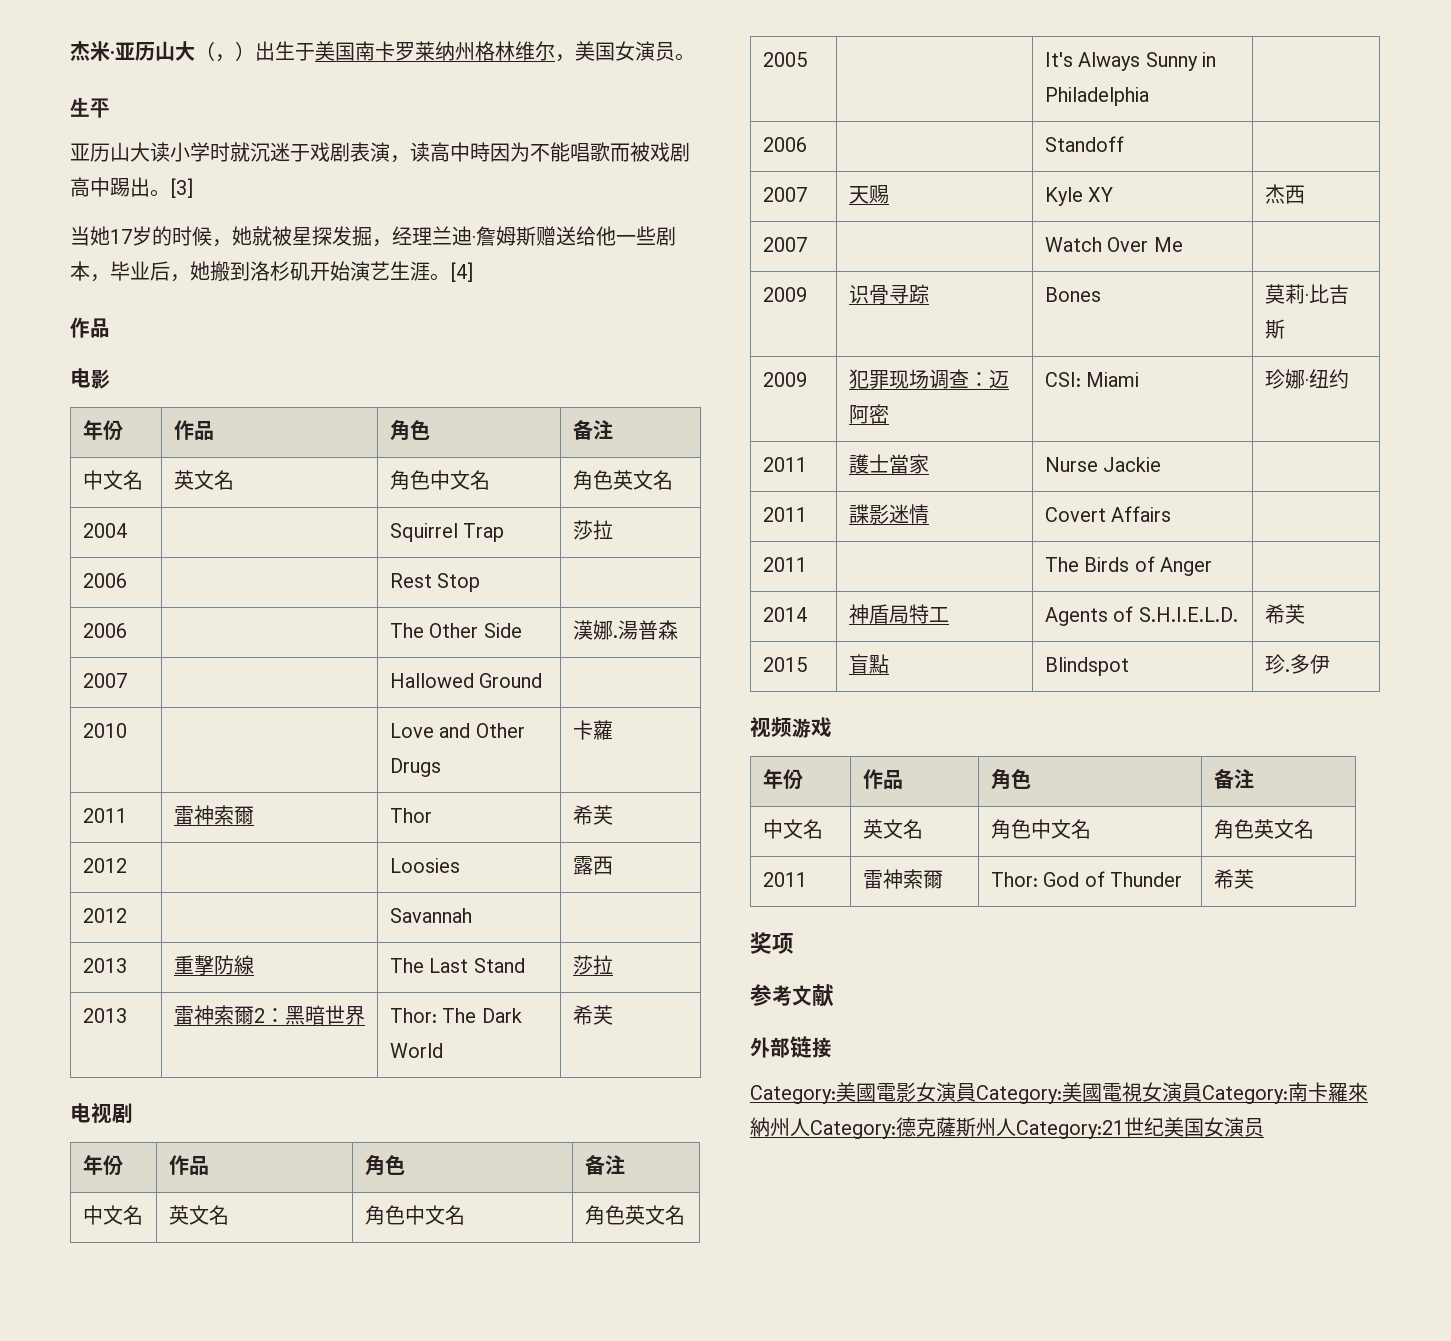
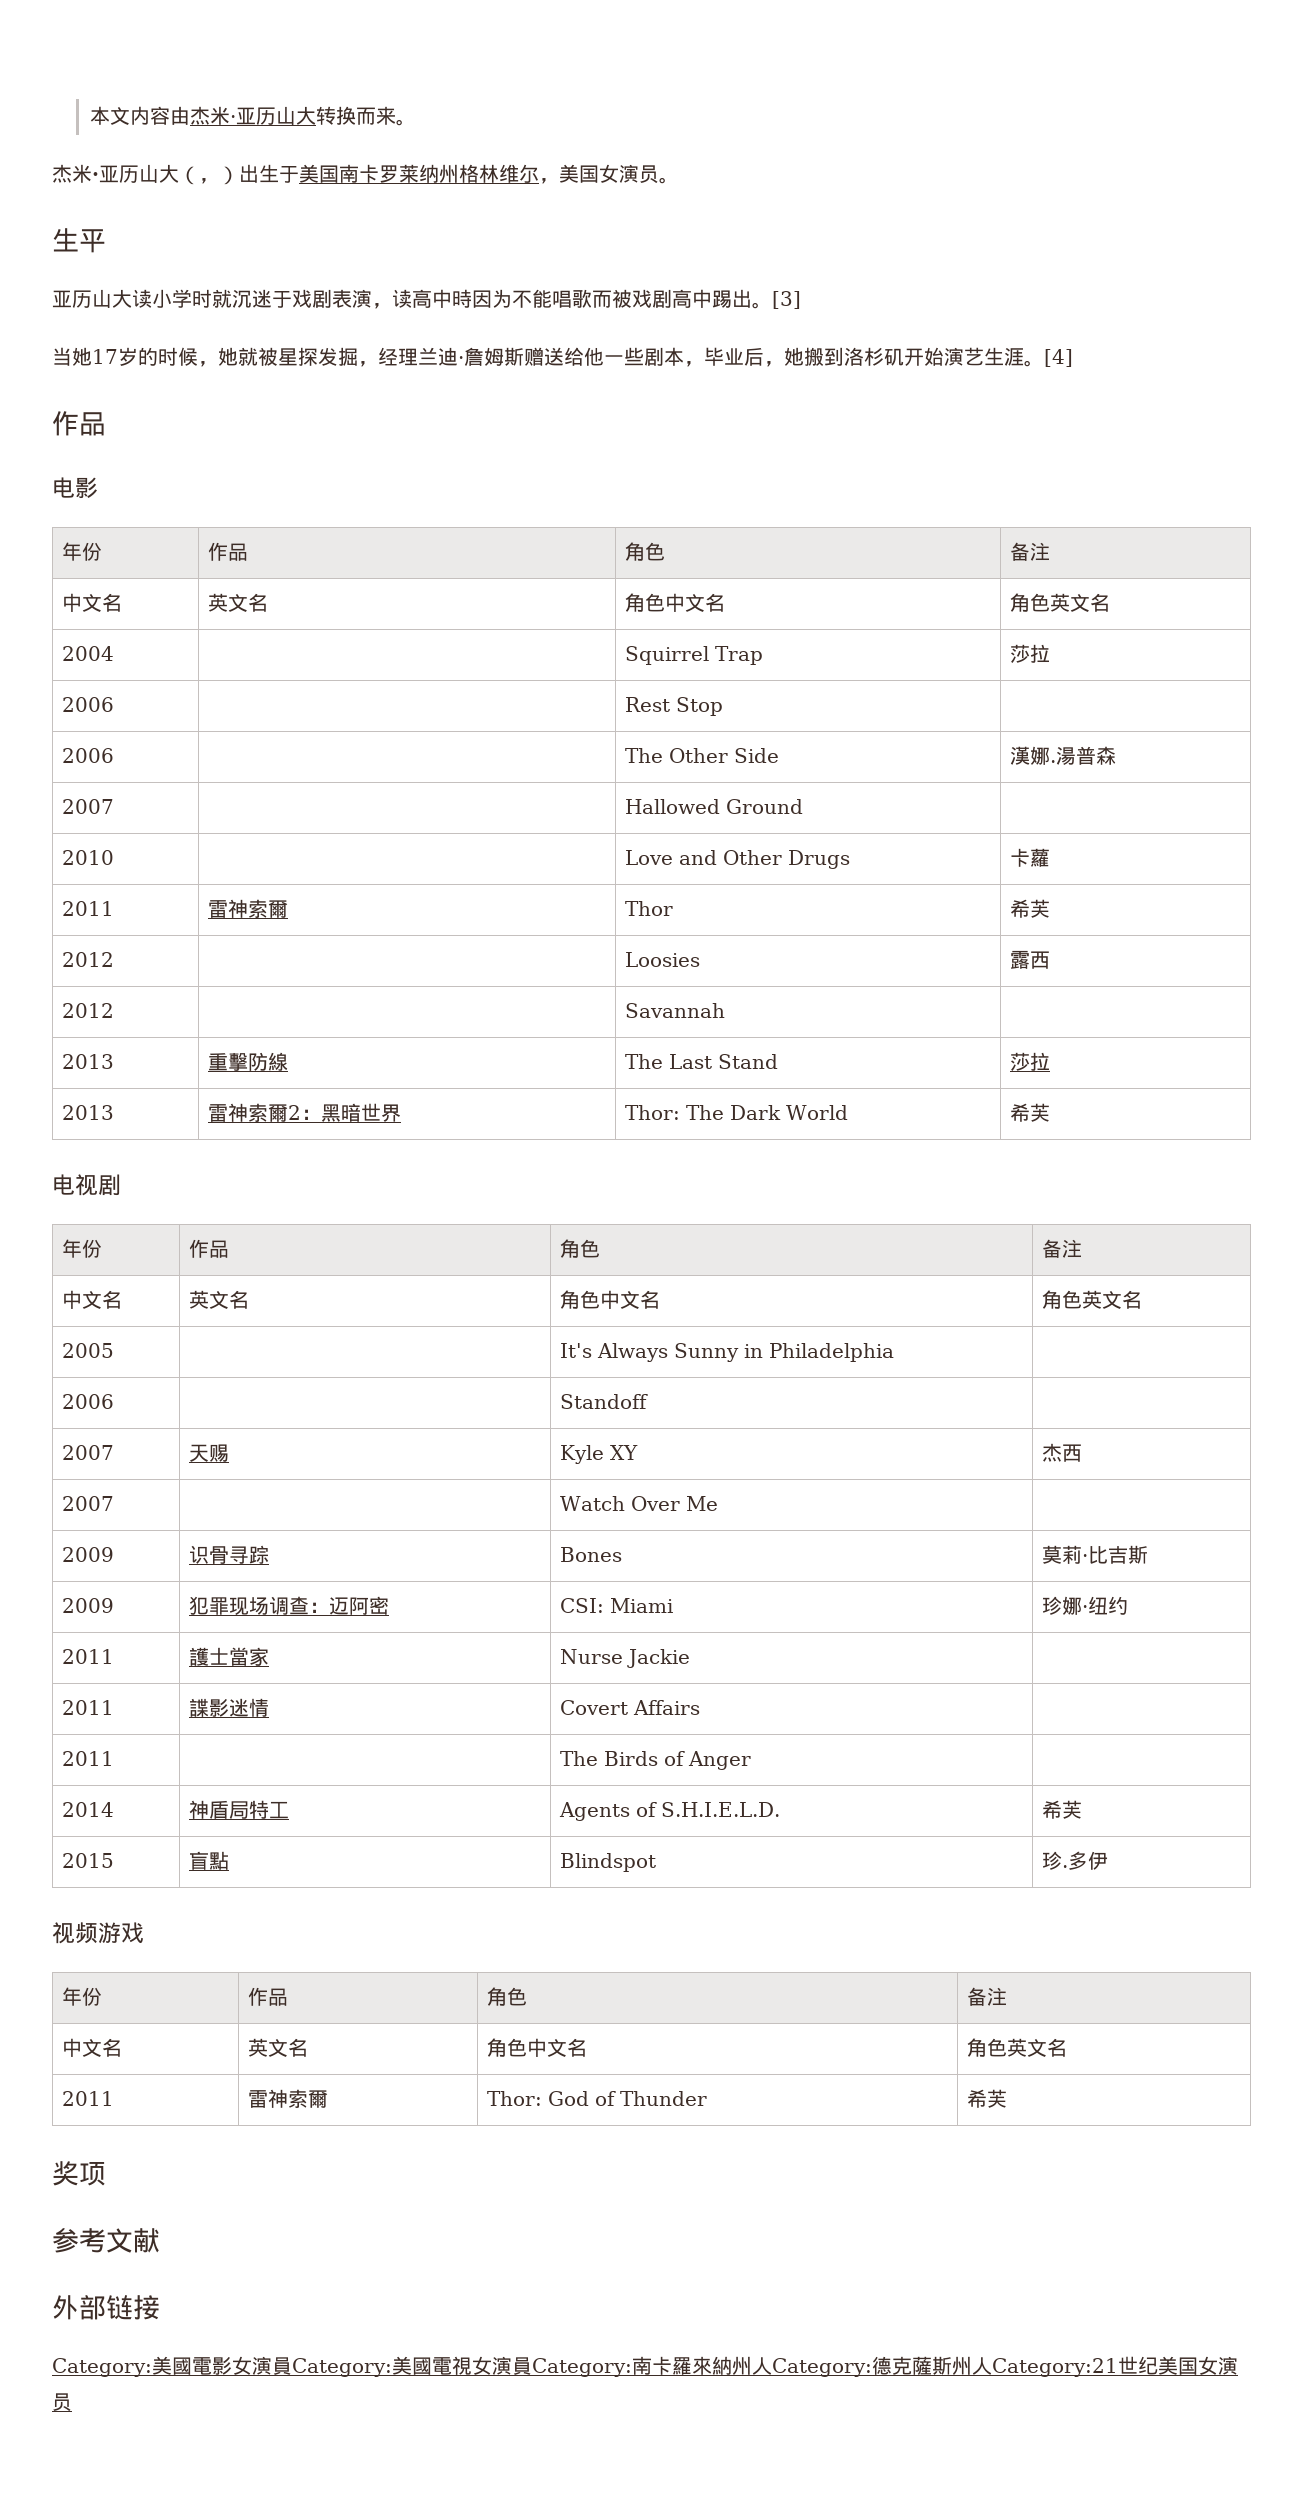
(70, 51) none -> [89,106,416,126] 本文内容由杰米·亚历山大转换而来。 //

